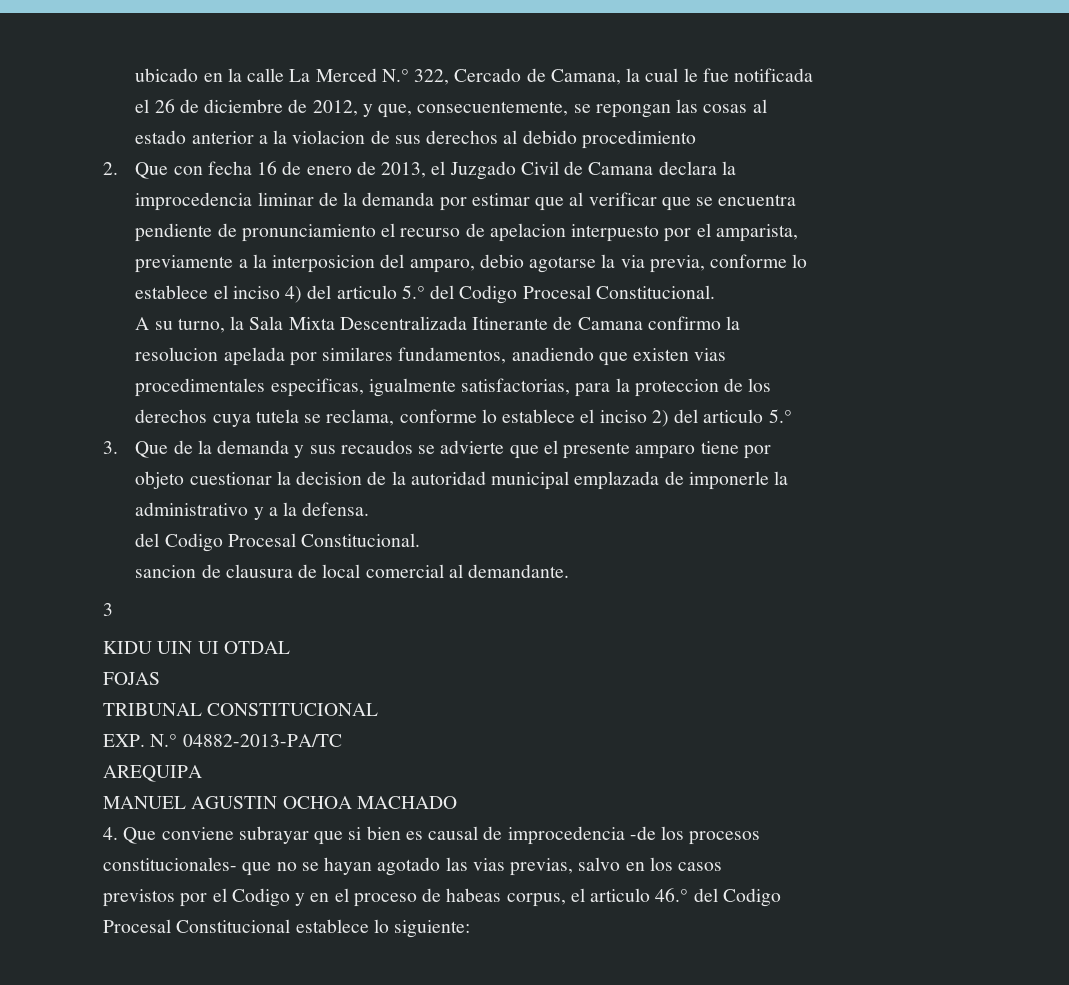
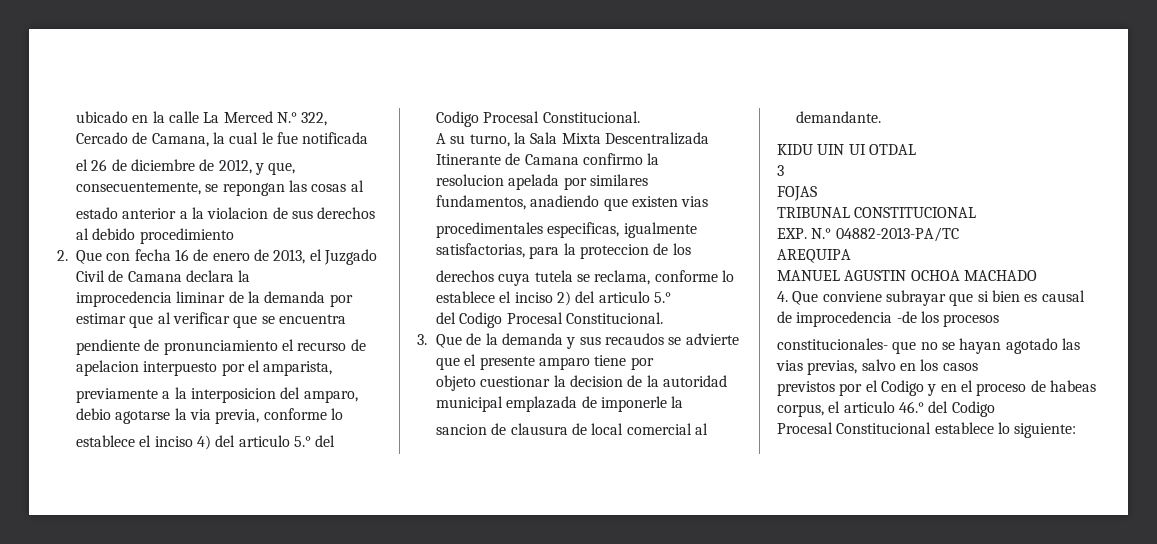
(792, 416) none -> [436,312,663,328] // del Codigo Procesal Constitucional.
[135,502,370,520] [135,533,421,552] // administrativo y a la defensa. // del Codigo Procesal Constitucional. -> (684, 402) none
[103,603,113,616] // 3 -> (882, 117) none
(290, 647) none -> [777,165,784,176] // 3

